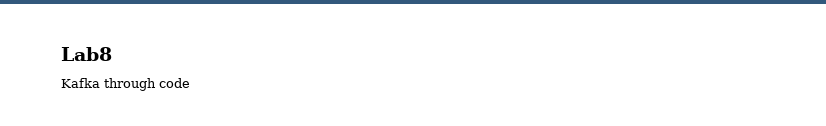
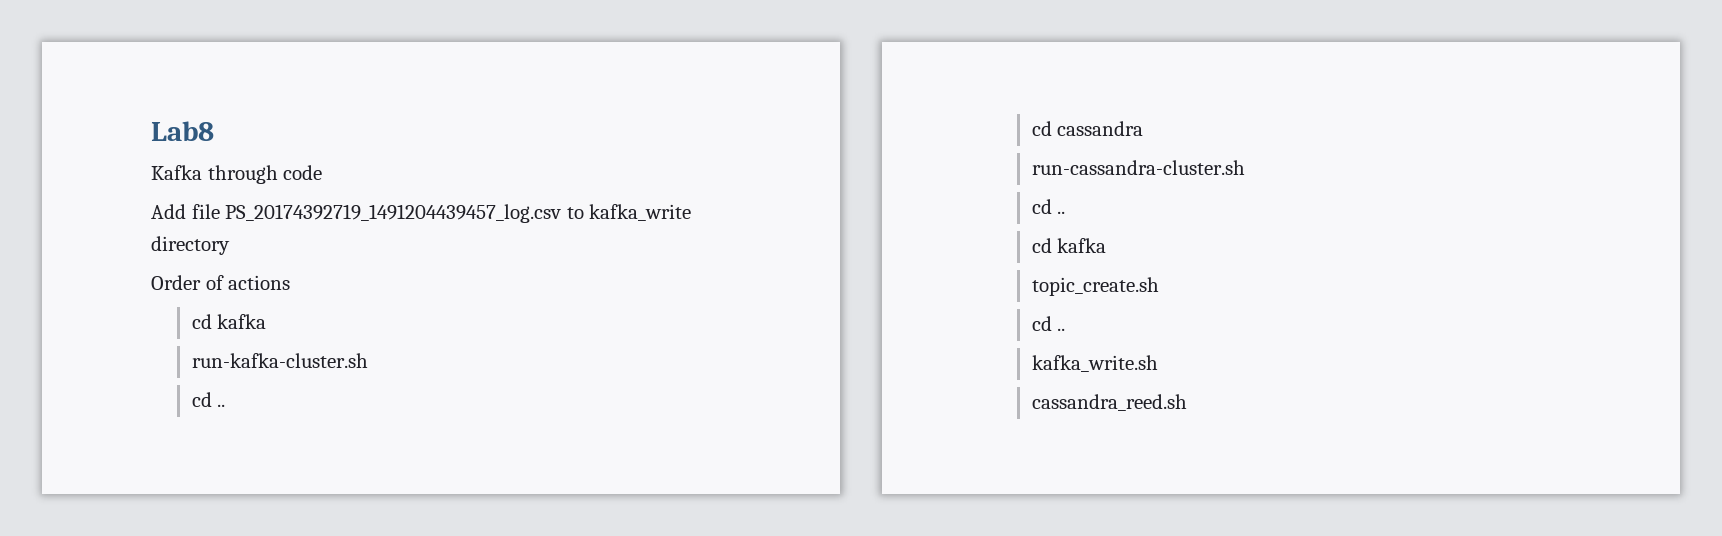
(190, 83) none -> [151,204,692,223] [151,236,230,255] [151,275,291,290] [191,314,267,329] [191,353,368,368] [191,392,226,407] [1031,121,1144,136] [1031,160,1245,175] [1031,199,1066,214] [1031,238,1107,253] [1031,277,1159,296] [1031,316,1066,331] [1031,355,1158,372] [1031,394,1187,411] // Add file PS_20174392719_1491204439457_log.csv to kafka_write directory // Order of actions // cd kafka // run-kafka-cluster.sh // cd .. // cd cassandra // run-cassandra-cluster.sh // cd .. // cd kafka // topic_create.sh // cd .. // kafka_write.sh // cassandra_reed.sh

